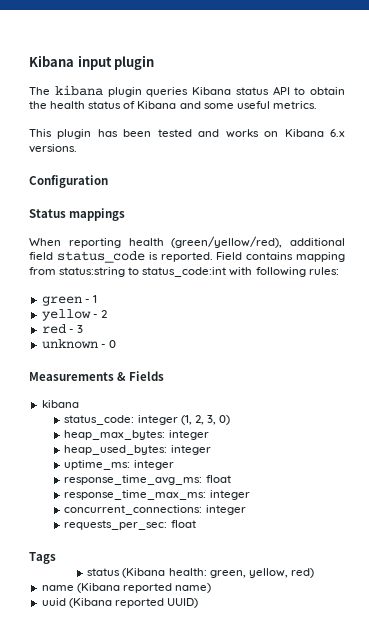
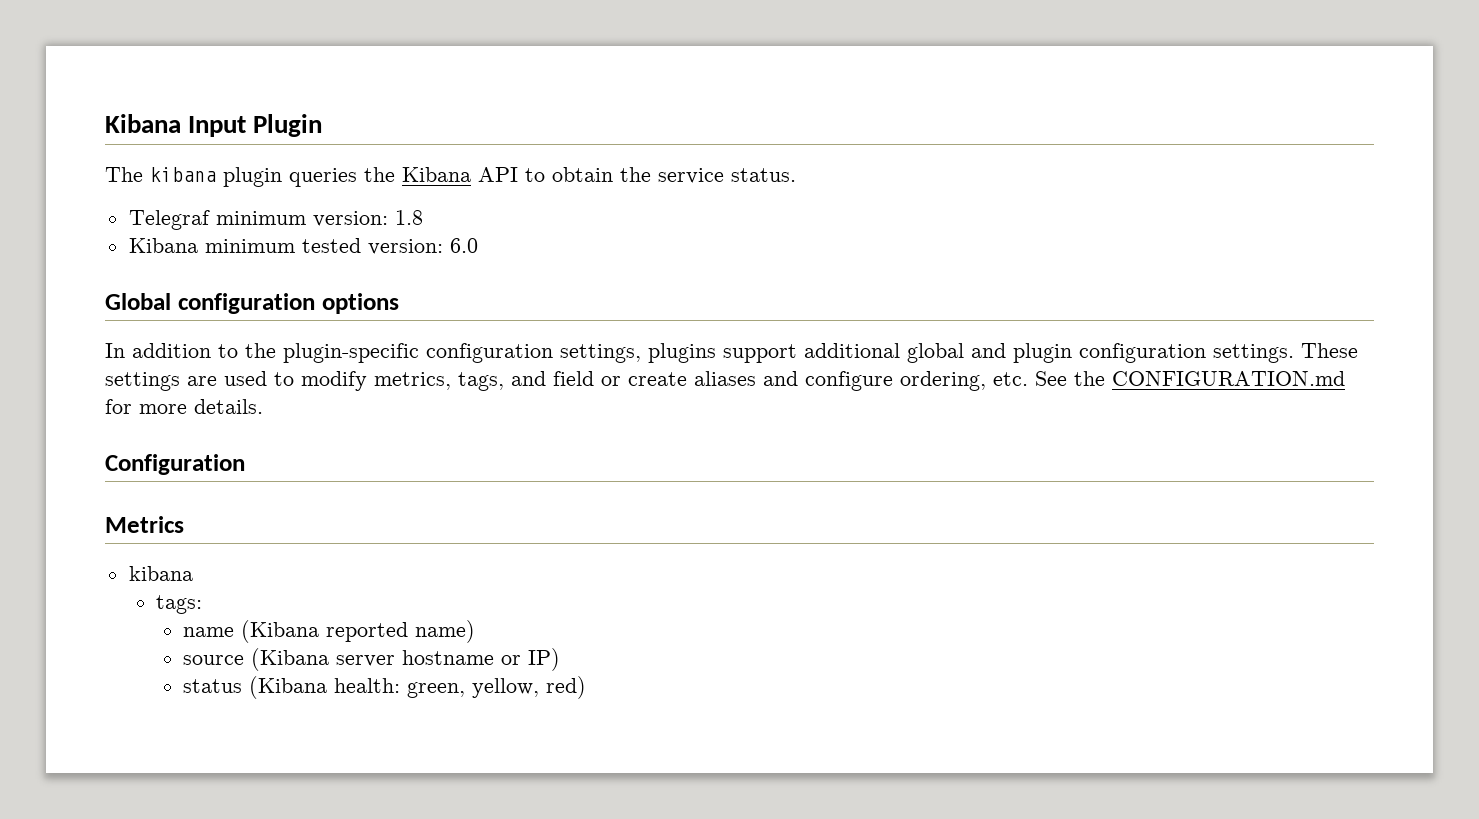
[29,55,155,70] Kibana input plugin -> [105,114,323,137] Kibana Input Plugin
[192,87,269,95] Kibana status -> [364,167,471,182] the Kibana
[50,101,317,109] [29,129,346,139] [29,144,77,153] [29,175,108,188] [29,208,126,221] [29,236,345,248] [29,251,345,263] [29,267,339,277] [41,295,97,306] [41,309,107,321] [41,324,83,334] [41,339,116,349] [29,371,165,381] [41,400,79,408] [64,415,231,425] [64,430,209,440] [64,445,211,455] [64,460,174,470] [64,475,231,485] [64,490,250,500] [64,505,246,515] [64,520,196,530] [29,552,56,564] health status of Kibana and some useful metrics. // This plugin has been tested and works on Kibana 6.x versions. // Configuration // Status mappings // When reporting health (green/yellow/red), additional field status_code is reported. Field contains mapping from status:string to status_code:int with following rules: // green - 1 // yellow - 2 // red - 3 // unknown - 0 // Measurements & Fields // kibana // status_code: integer (1, 2, 3, 0) // heap_max_bytes: integer // heap_used_bytes: integer // uptime_ms: integer // response_time_avg_ms: float // response_time_max_ms: integer // concurrent_connections: integer // requests_per_sec: float // Tags -> [658,168,796,184] [128,210,423,230] [128,238,478,255] [105,293,399,314] [105,343,1358,363] [105,371,1345,391] [105,399,263,414] [105,454,245,475] [105,516,184,533] [128,566,193,581] [155,595,202,614] [183,620,476,643] [183,648,561,671] service status. // Telegraf minimum version: 1.8 // Kibana minimum tested version: 6.0 // Global configuration options // In addition to the plugin-specific configuration settings, plugins support additional global and plugin configuration settings. These settings are used to modify metrics, tags, and field or create aliases and configure ordering, etc. See the CONFIGURATION.md for more details. // Configuration // Metrics // kibana // tags: // name (Kibana reported name) // source (Kibana server hostname or IP)
[41,583,211,593] [41,598,198,608] // name (Kibana reported name) // uuid (Kibana reported UUID) -> (587, 687) none

